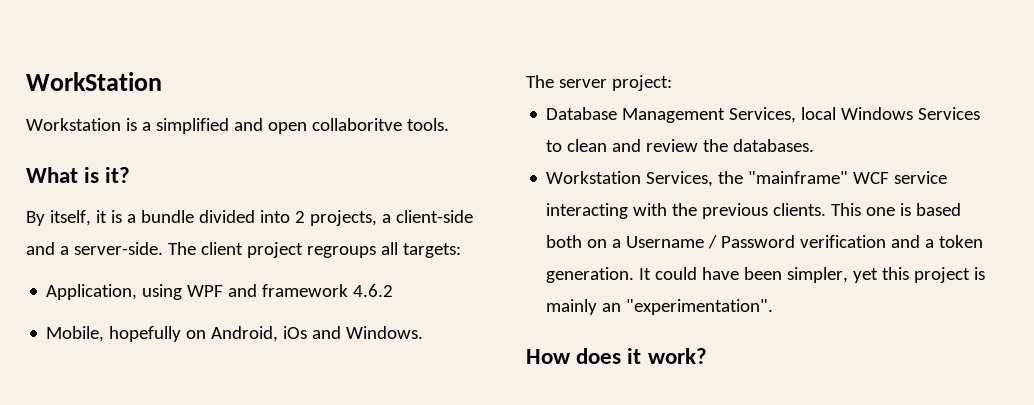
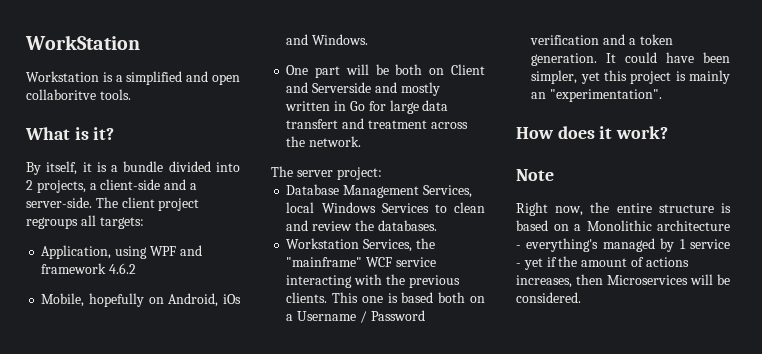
(424, 332) none -> [286,64,485,78] [286,82,440,96] [285,100,449,114] [286,118,468,129] [286,136,362,147] // One part will be both on Client and Serverside and mostly written in Go for large data transfert and treatment across the network.
(707, 356) none -> [516,169,554,181] [516,202,731,216] [516,220,730,231] [516,238,730,252] [516,256,689,270] [516,274,730,288] [516,292,581,303] // Note // Right now, the entire structure is based on a Monolithic architecture - everything's managed by 1 service - yet if the amount of actions increases, then Microservices will be considered.

